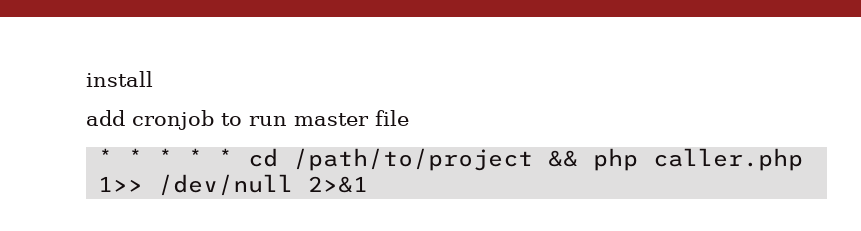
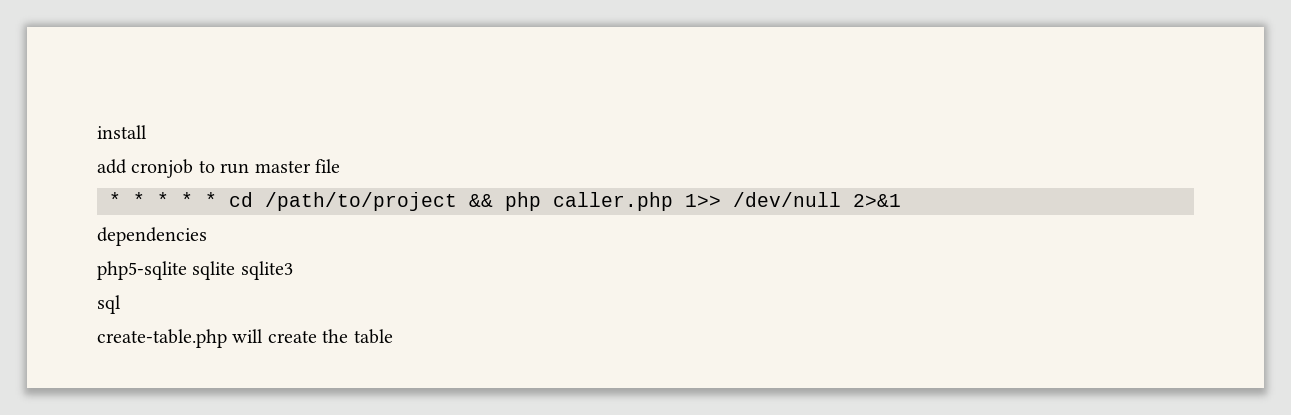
(369, 184) none -> [97,227,207,246] [97,261,293,280] [97,295,121,314] [97,329,393,348] // dependencies // php5-sqlite sqlite sqlite3 // sql // create-table.php will create the table

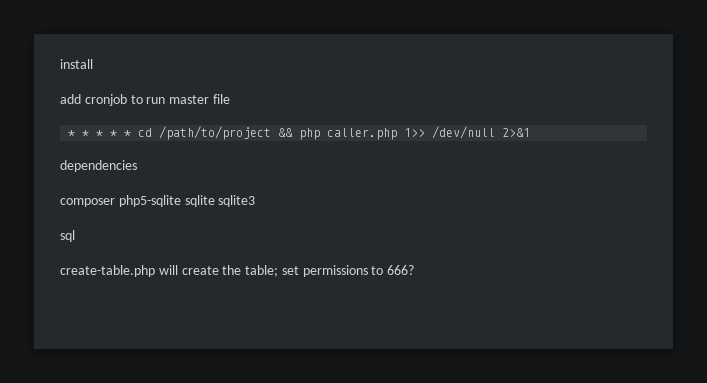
(207, 236) none -> [60,198,115,207] composer
[353,329,393,344] table -> [245,265,415,277] table; set permissions to 666?

